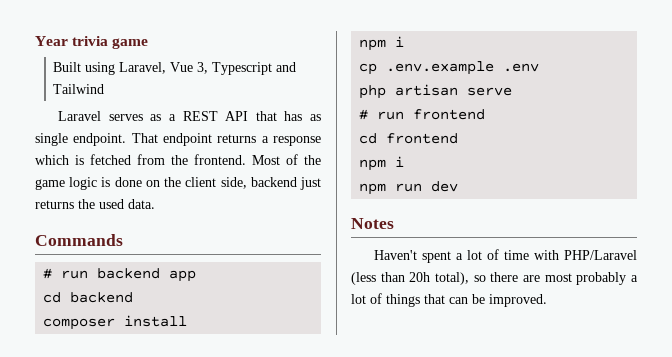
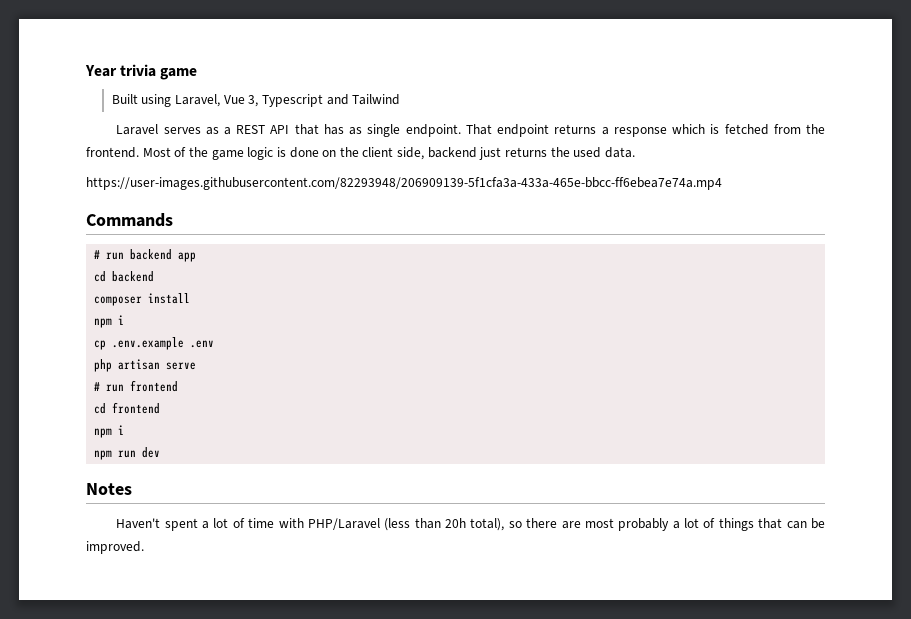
(155, 204) none -> [86,177,722,190] // https://user-images.githubusercontent.com/82293948/206909139-5f1cfa3a-433a-465e-bbcc-ff6ebea7e74a.mp4

